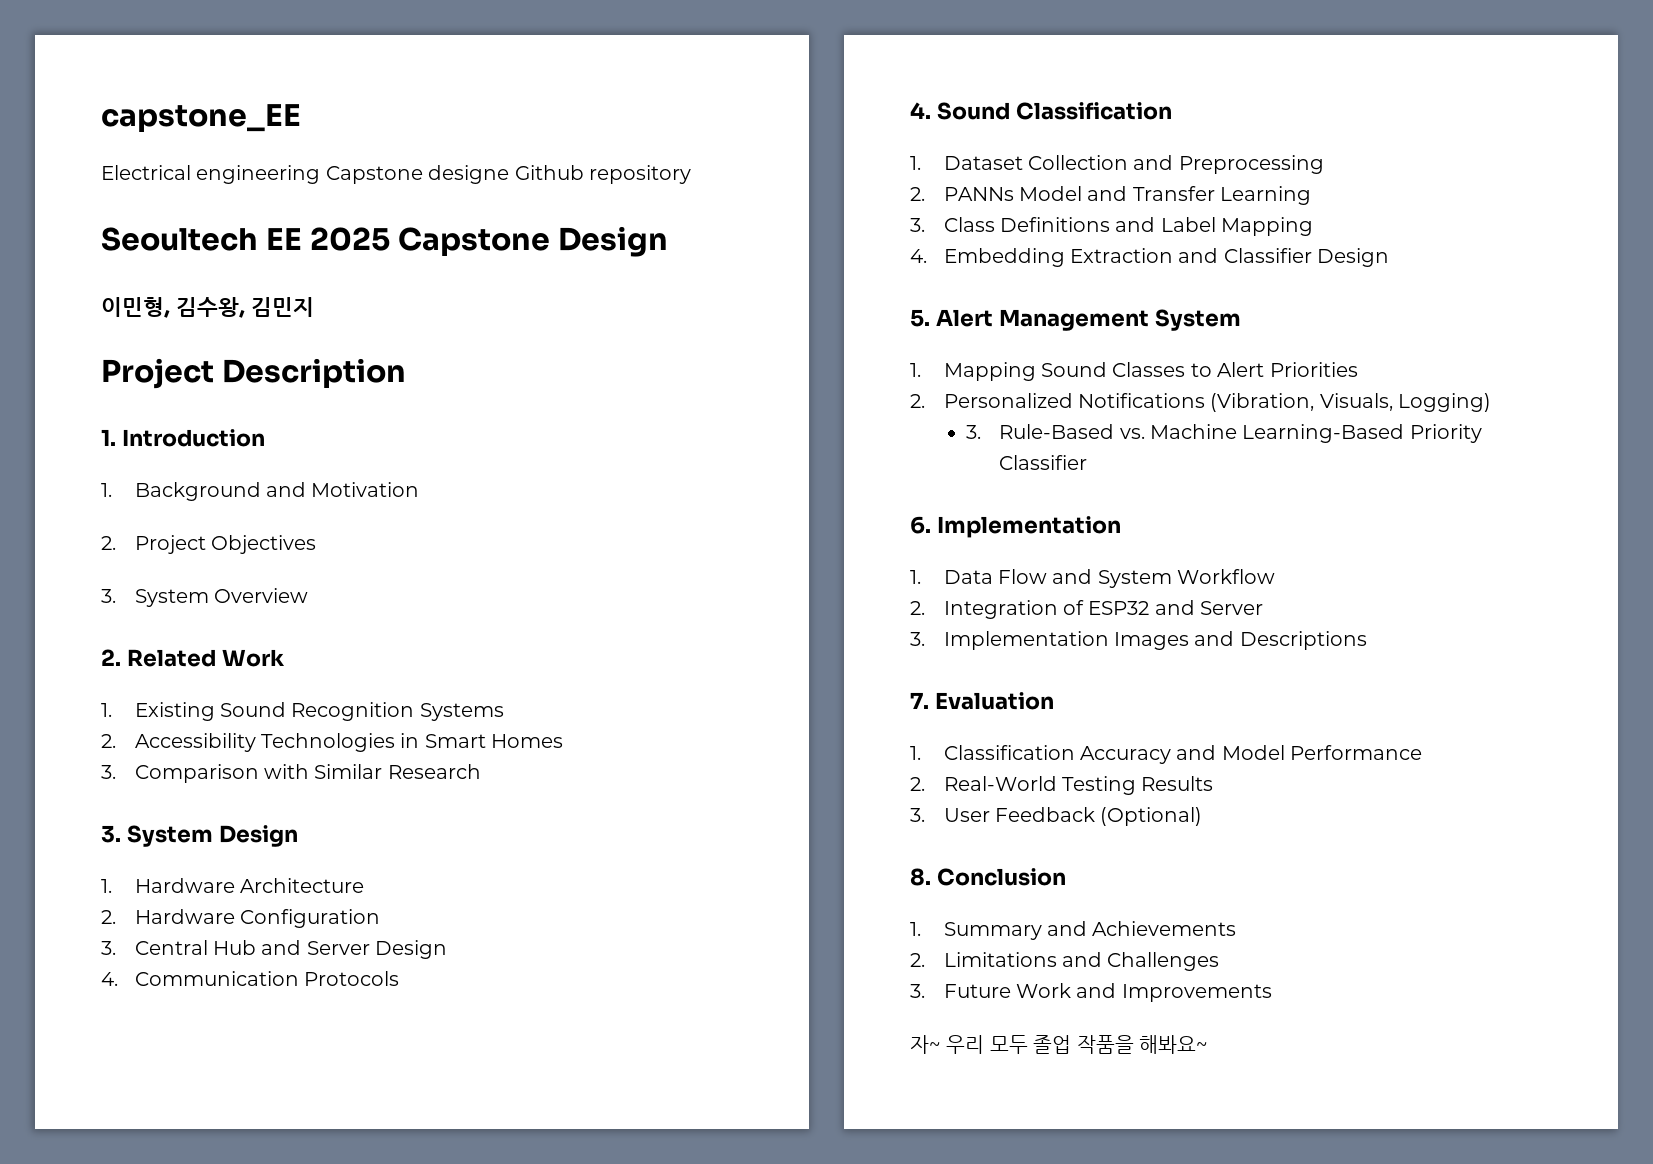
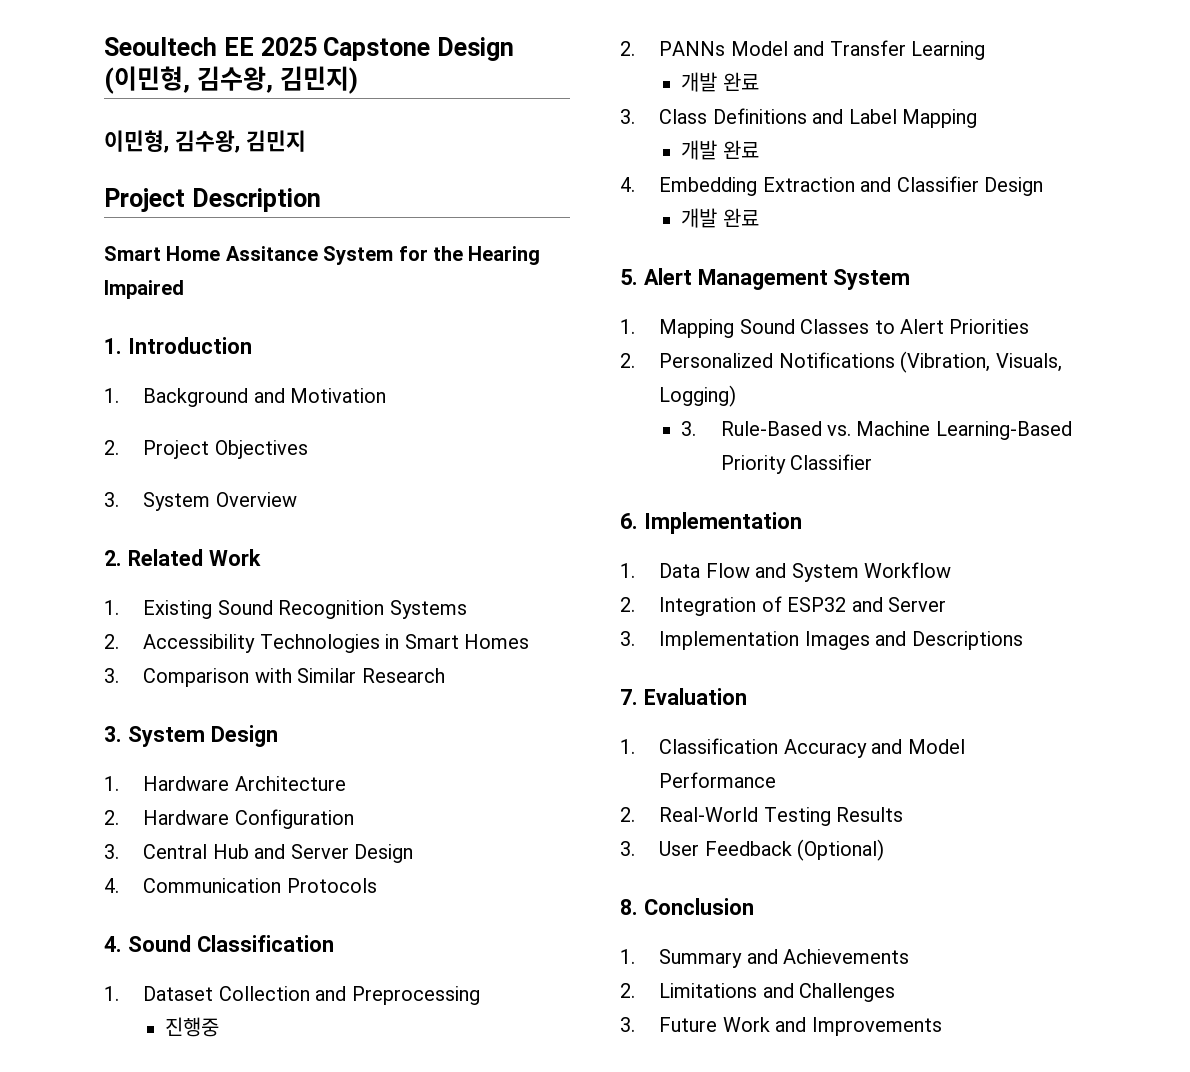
[101,104,301,132] [101,165,691,184] capstone_EE // Electrical engineering Capstone designe Github repository // -> (104, 46) none
(669, 241) none -> [104,66,358,94] (이민형, 김수왕, 김민지)
(407, 373) none -> [104,246,541,265] [104,280,184,299] // Smart Home Assitance System for the Hearing Impaired
(1324, 164) none -> [165,1017,220,1037] // 진행중
(1312, 195) none -> [681,72,759,92] // 개발 완료
(1314, 226) none -> [681,140,759,160] // 개발 완료
(1390, 257) none -> [681,208,759,228] // 개발 완료
[910,1035,1208,1054] // 자~ 우리 모두 졸업 작품을 해봐요~ -> (942, 1026) none

